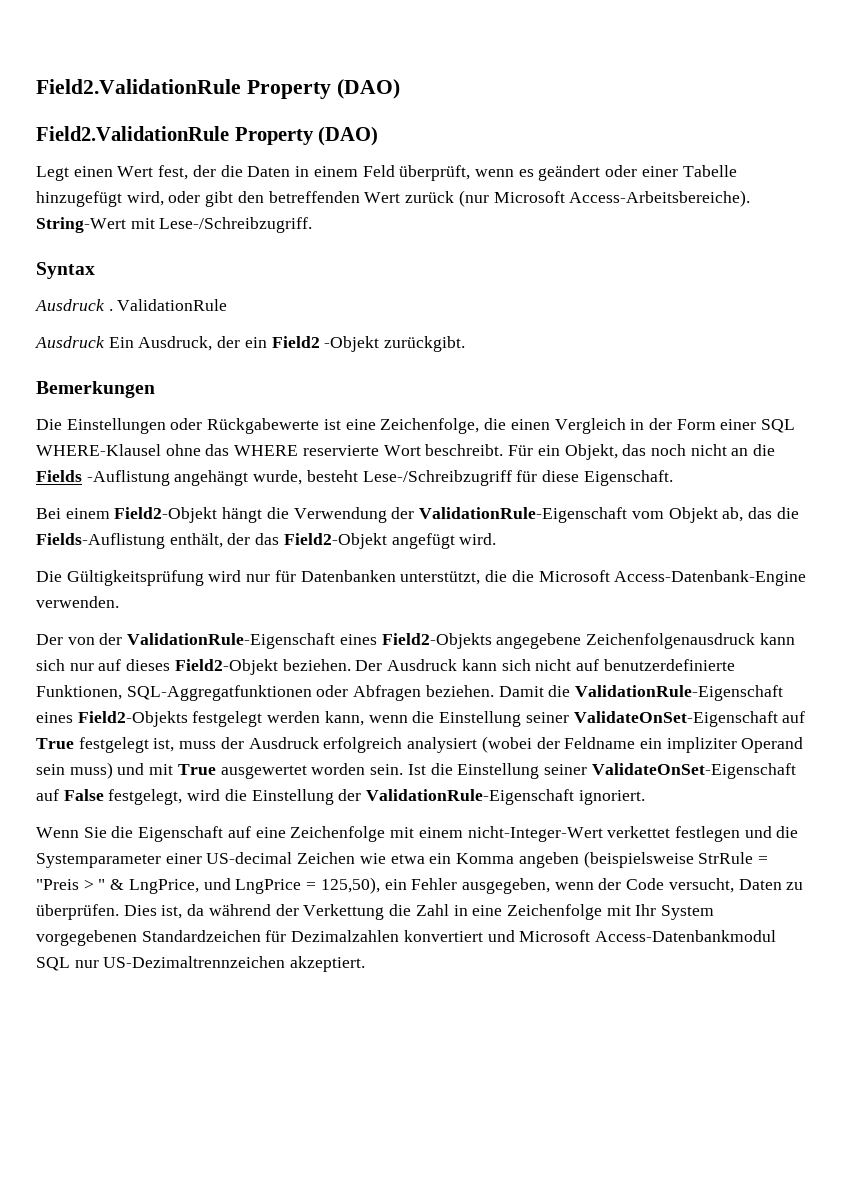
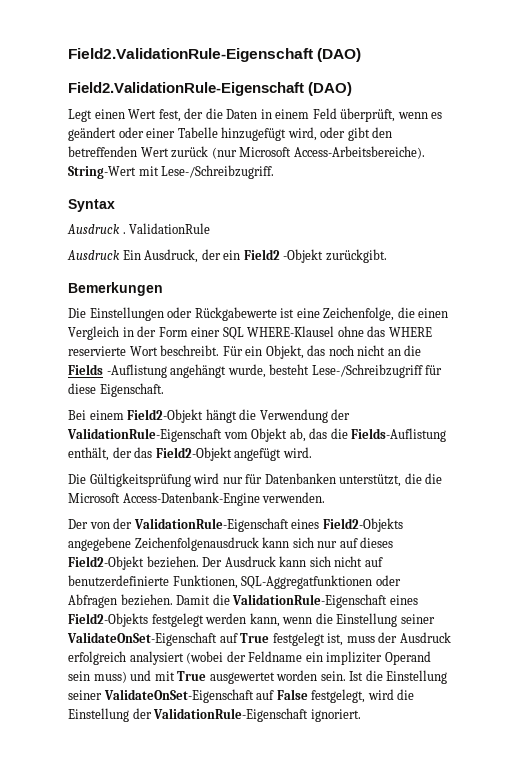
[36,79,400,99] [36,126,314,145] Field2.ValidationRule Property (DAO) // Field2.ValidationRule Property -> [68,48,362,62] [68,82,304,96] Field2.ValidationRule-Eigenschaft (DAO) // Field2.ValidationRule-Eigenschaft
[36,826,799,842] [36,851,768,868] [36,877,804,894] [36,904,715,920] [36,930,777,946] [36,956,366,972] // Wenn Sie die Eigenschaft auf eine Zeichenfolge mit einem nicht-Integer-Wert verkettet festlegen und die Systemparameter einer US-decimal Zeichen wie etwa ein Komma angeben (beispielsweise StrRule = "Preis > " & LngPrice, und LngPrice = 125,50), ein Fehler ausgegeben, wenn der Code versucht, Daten zu überprüfen. Dies ist, da während der Verkettung die Zahl in eine Zeichenfolge mit Ihr System vorgegebenen Standardzeichen für Dezimalzahlen konvertiert und Microsoft Access-Datenbankmodul SQL nur US-Dezimaltrennzeichen akzeptiert. -> (361, 715) none

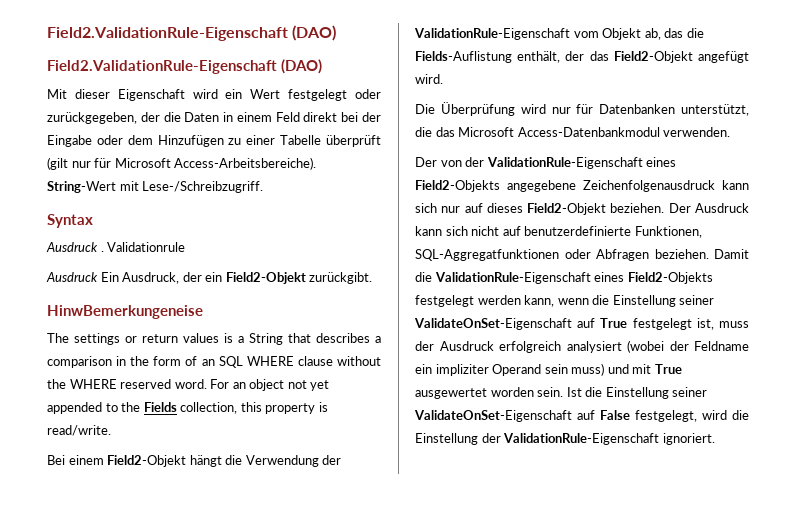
[68,109,181,122] Legt einen Wert fest, -> [47,89,381,101] [47,112,137,124] Mit dieser Eigenschaft wird ein Wert festgelegt oder zurückgegeben,
[340,108,443,122] [68,127,393,141] [68,146,237,159] überprüft, wenn es geändert oder einer Tabelle hinzugefügt wird, oder gibt den betreffenden Wert zurück (nur -> [303,112,381,122] [47,135,381,147] [47,157,112,170] direkt bei der Eingabe oder dem Hinzufügen zu einer Tabelle überprüft (gilt nur für
[129,223,211,234] ValidationRule -> [107,242,186,252] Validationrule
[243,249,324,263] Field2 -Objekt -> [225,272,306,284] Field2-Objekt
[68,282,163,296] [68,307,449,321] [68,326,432,340] [68,345,422,359] [68,364,443,378] [68,383,164,397] Bemerkungen // Die Einstellungen oder Rückgabewerte ist eine Zeichenfolge, die einen Vergleich in der Form einer SQL WHERE-Klausel ohne das WHERE reservierte Wort beschreibt. Für ein Objekt, das noch nicht an die Fields -Auflistung angehängt wurde, besteht Lese-/Schreibzugriff für diese Eigenschaft. -> [47,305,203,319] [47,333,381,345] [47,356,381,368] [47,379,330,391] [47,402,328,414] [47,425,111,436] HinwBemerkungeneise // The settings or return values is a String that describes a comparison in the form of an SQL WHERE clause without the WHERE reserved word. For an object not yet appended to the Fields collection, this property is read/write.
[89,473,191,487] Gültigkeitsprüfung -> [440,102,515,116] Überprüfung
[425,473,443,484] [68,492,260,506] die Microsoft Access-Datenbank-Engine -> [435,127,660,137] das Microsoft Access-Datenbankmodul

